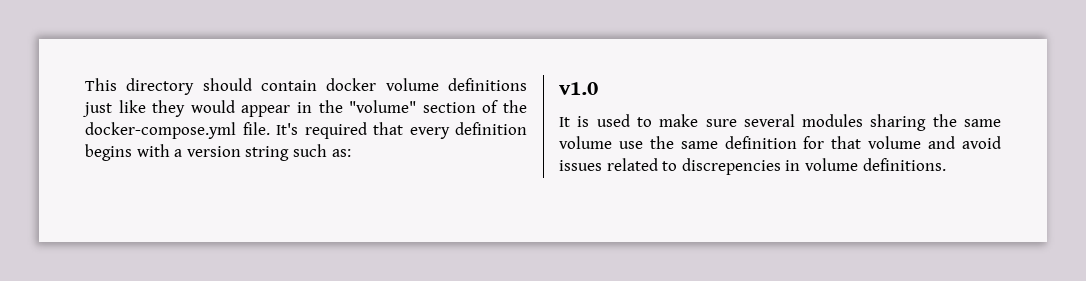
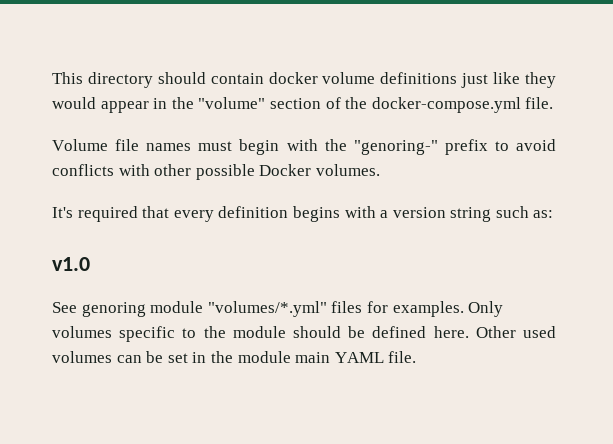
(270, 128) none -> [52,139,557,155] [52,164,380,180] // Volume file names must begin with the "genoring-" prefix to avoid conflicts with other possible Docker volumes. //
[559,114,1001,131] [559,136,1002,149] [559,158,946,175] It is used to make sure several modules sharing the same volume use the same definition for that volume and avoid issues related to discrepencies in volume definitions. -> [52,301,504,317] [52,326,556,342] [52,351,417,363] See genoring module "volumes/*.yml" files for examples. Only volumes specific to the module should be defined here. Other used volumes can be set in the module main YAML file.

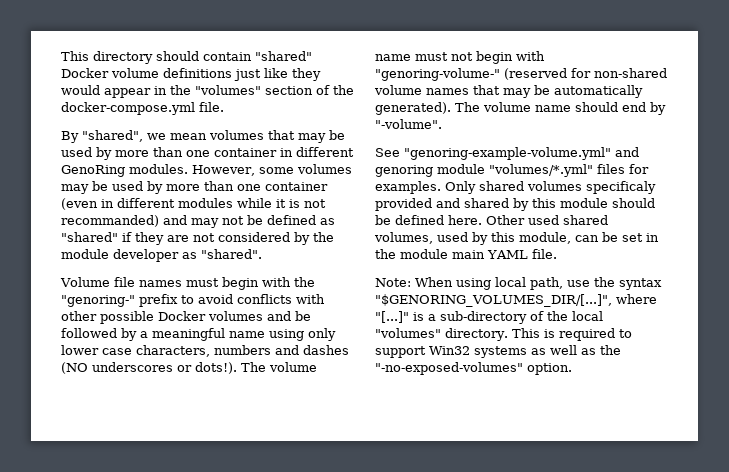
[268,72,318,84] docker -> [255,51,312,61] [61,68,109,78] "shared" Docker
[198,97,266,109] "volume" -> [195,85,261,95] "volumes"
(554, 103) none -> [61,130,345,143] [61,147,354,160] [61,164,352,177] [61,181,328,194] [61,198,326,210] [61,215,335,228] [61,232,334,245] [61,249,262,262] // By "shared", we mean volumes that may be used by more than one container in different GenoRing modules. However, some volumes may be used by more than one container (even in different modules while it is not recommanded) and may not be defined as "shared" if they are not considered by the module developer as "shared".
[315,164,380,176] [52,206,554,222] [52,257,90,271] volumes. // It's required that every definition begins with a version string such as: // v1.0 -> [208,311,311,321] [61,328,336,341] [61,345,349,357] [61,362,317,374] [375,51,545,64] [375,68,667,81] [374,85,643,98] [375,102,666,115] [375,119,442,129] volumes and be followed by a meaningful name using only lower case characters, numbers and dashes (NO underscores or dots!). The volume name must not begin with "genoring-volume-" (reserved for non-shared volume names that may be automatically generated). The volume name should end by "-volume".
(77, 307) none -> [404,147,639,160] "genoring-example-volume.yml" and
[52,326,226,342] volumes specific to the -> [479,181,656,194] [375,198,556,211] shared volumes specificaly provided and shared by this
[52,351,112,363] volumes -> [563,215,608,225] [374,232,571,245] shared volumes, used by this module,
(417, 357) none -> [375,277,662,290] [375,294,657,307] [375,311,603,324] [375,328,632,341] [375,345,621,358] [375,362,572,375] // Note: When using local path, use the syntax "$GENORING_VOLUMES_DIR/[...]", where "[...]" is a sub-directory of the local "volumes" directory. This is required to support Win32 systems as well as the "-no-exposed-volumes" option.

